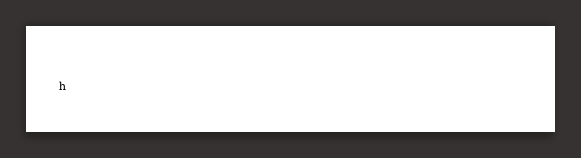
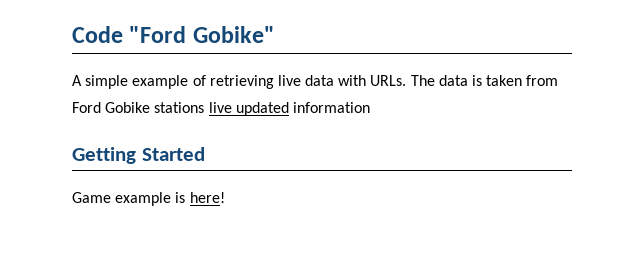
[59,81,66,90] h -> [72,26,275,43] [72,75,559,89] [72,102,370,116] [72,147,205,164] [72,192,225,206] Code "Ford Gobike" // A simple example of retrieving live data with URLs. The data is taken from Ford Gobike stations live updated information // Getting Started // Game example is here!

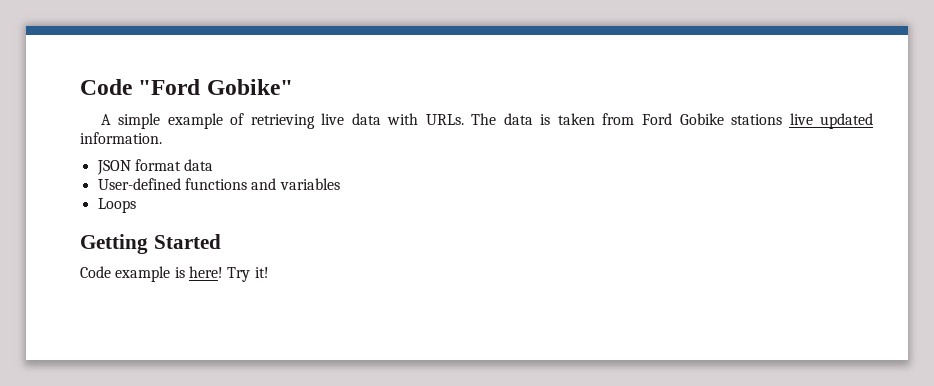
[292,102,370,113] information -> [80,132,162,144] [96,159,214,175] [97,178,340,190] [97,198,136,213] information. // JSON format data // User-defined functions and variables // Loops
[72,192,111,203] Game -> [80,266,111,278] Code
(225, 197) none -> [227,267,269,282] Try it!

